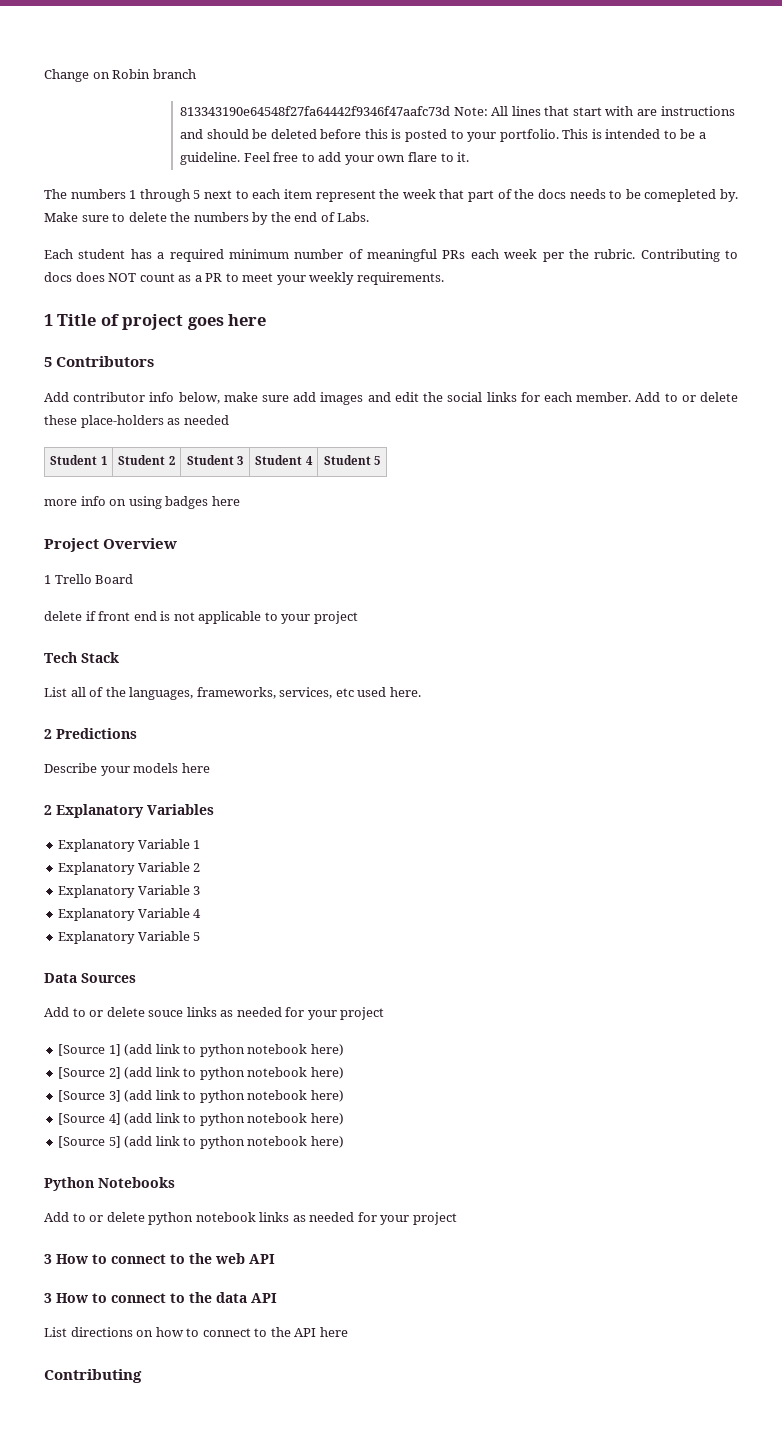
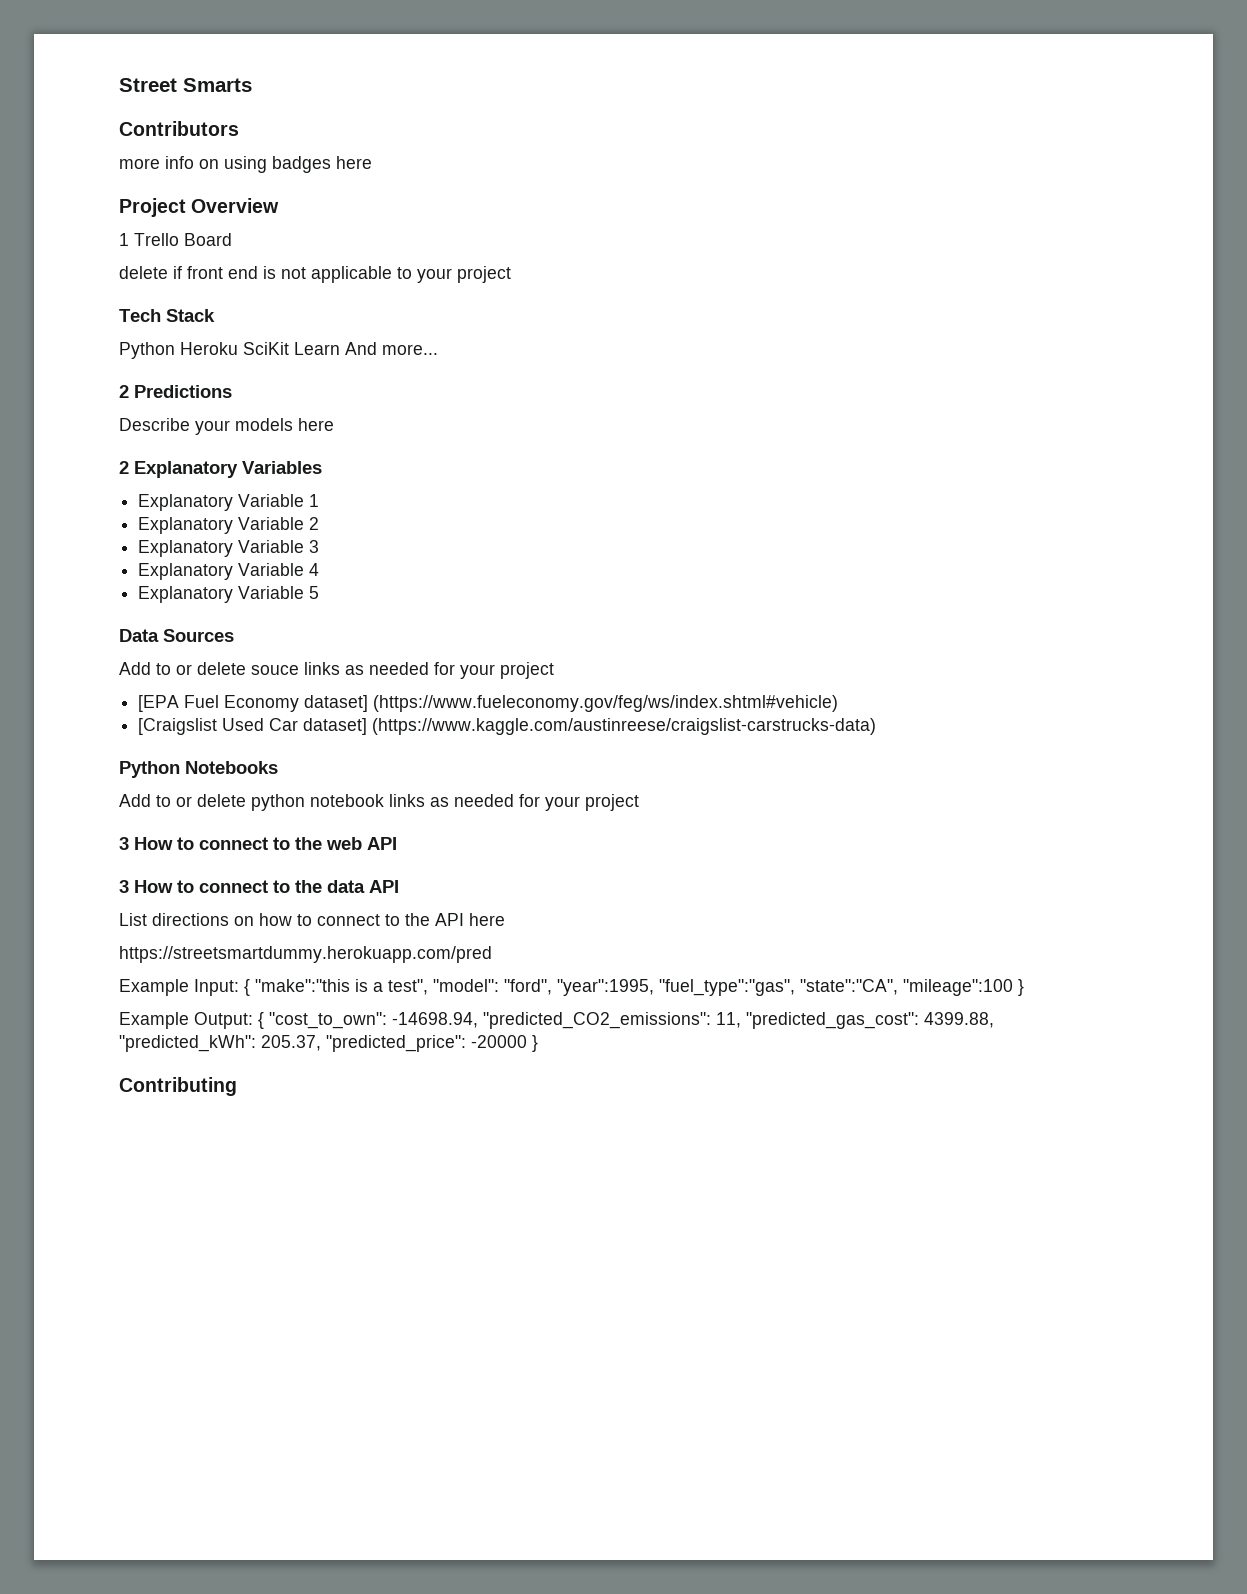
[44,69,196,82] [180,106,735,116] [180,129,706,142] [180,152,470,165] [44,189,738,202] [44,212,370,225] [44,249,738,262] [44,272,444,285] [44,314,267,330] [44,356,155,367] [44,392,739,405] [44,415,229,428] [50,455,107,465] [118,455,175,465] [186,455,244,465] [255,455,313,465] [323,455,381,465] Change on Robin branch // 813343190e64548f27fa64442f9346f47aafc73d Note: All lines that start with are instructions and should be deleted before this is posted to your portfolio. This is intended to be a guideline. Feel free to add your own flare to it. // The numbers 1 through 5 next to each item represent the week that part of the docs needs to be comepleted by. Make sure to delete the numbers by the end of Labs. // Each student has a required minimum number of meaningful PRs each week per the rubric. Contributing to docs does NOT count as a PR to meet your weekly requirements. // 1 Title of project goes here // 5 Contributors // Add contributor info below, make sure add images and edit the social links for each member. Add to or delete these place-holders as needed // Student 1 | Student 2 | Student 3 | Student 4 | Student 5 -> [119,78,252,92] [119,121,239,136] Street Smarts // Contributors
[44,687,421,700] List all of the languages, frameworks, services, etc used here. -> [119,342,438,359] Python Heroku SciKit Learn And more...
[58,1044,344,1057] [58,1067,344,1080] [58,1090,344,1103] [58,1113,344,1126] [58,1136,344,1149] [Source 1] (add link to python notebook here) // [Source 2] (add link to python notebook here) // [Source 3] (add link to python notebook here) // [Source 4] (add link to python notebook here) // [Source 5] (add link to python notebook here) -> [138,695,839,712] [138,718,877,735] [EPA Fuel Economy dataset] (https://www.fueleconomy.gov/feg/ws/index.shtml#vehicle) // [Craigslist Used Car dataset] (https://www.kaggle.com/austinreese/craigslist-carstrucks-data)
(348, 1332) none -> [119,946,492,963] [119,979,1024,996] [119,1012,994,1029] [119,1035,538,1052] // https://streetsmartdummy.herokuapp.com/pred // Example Input: { "make":"this is a test", "model": "ford", "year":1995, "fuel_type":"gas", "state":"CA", "mileage":100 } // Example Output: { "cost_to_own": -14698.94, "predicted_CO2_emissions": 11, "predicted_gas_cost": 4399.88, "predicted_kWh": 205.37, "predicted_price": -20000 }

